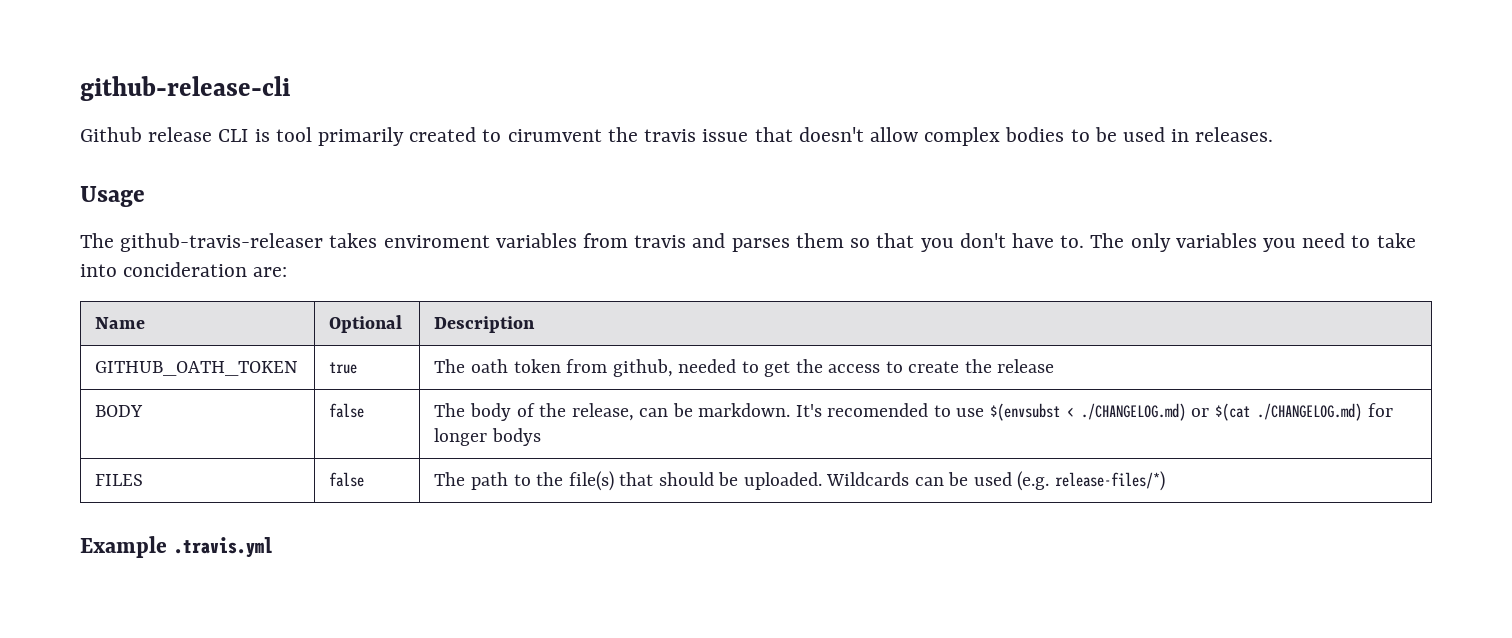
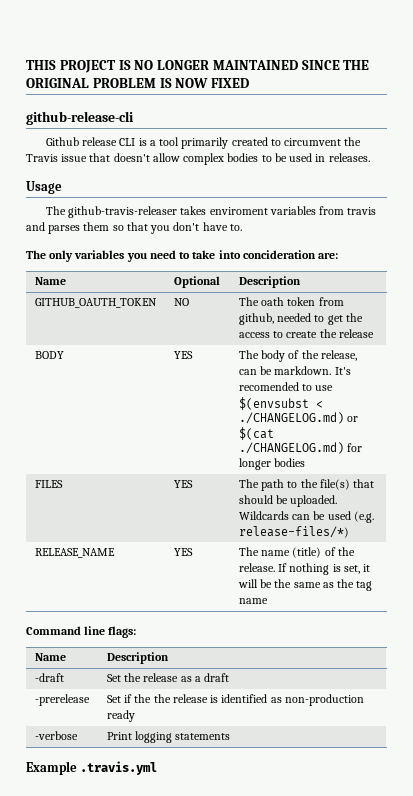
(80, 88) none -> [26,60,370,73] [26,78,250,88] THIS PROJECT IS NO LONGER MAINTAINED SINCE THE ORIGINAL PROBLEM IS NOW FIXED //
(270, 135) none -> [149,140,156,146] a
[507,127,697,142] cirumvent the travis -> [284,137,362,146] [26,154,58,162] circumvent the Travis
(1085, 241) none -> (242, 227) //
[95,361,299,376] [329,362,358,374] GITHUB_OATH_TOKEN | true -> [34,298,157,308] [173,298,189,306] GITHUB_OAUTH_TOKEN | NO
[329,403,365,418] false -> [173,351,193,359] YES
[492,428,542,446] bodys -> [274,458,306,467] bodies
[329,472,365,487] false -> [173,480,193,488] YES
(1165, 481) none -> [34,548,115,558] [173,548,193,556] [238,547,355,558] [238,563,371,575] [237,579,373,591] [238,598,268,604] [26,626,137,638] [34,653,66,661] [106,652,169,664] [34,673,64,682] [106,673,230,682] [34,694,90,706] [106,694,364,706] [106,710,135,722] [34,731,78,740] [106,731,231,743] // RELEASE_NAME | YES | The name (title) of the release. If nothing is set, it will be the same as the tag name // Command line flags: // Name | Description // -draft | Set the release as a draft // -prerelease | Set if the the release is identified as non-production ready // -verbose | Print logging statements

